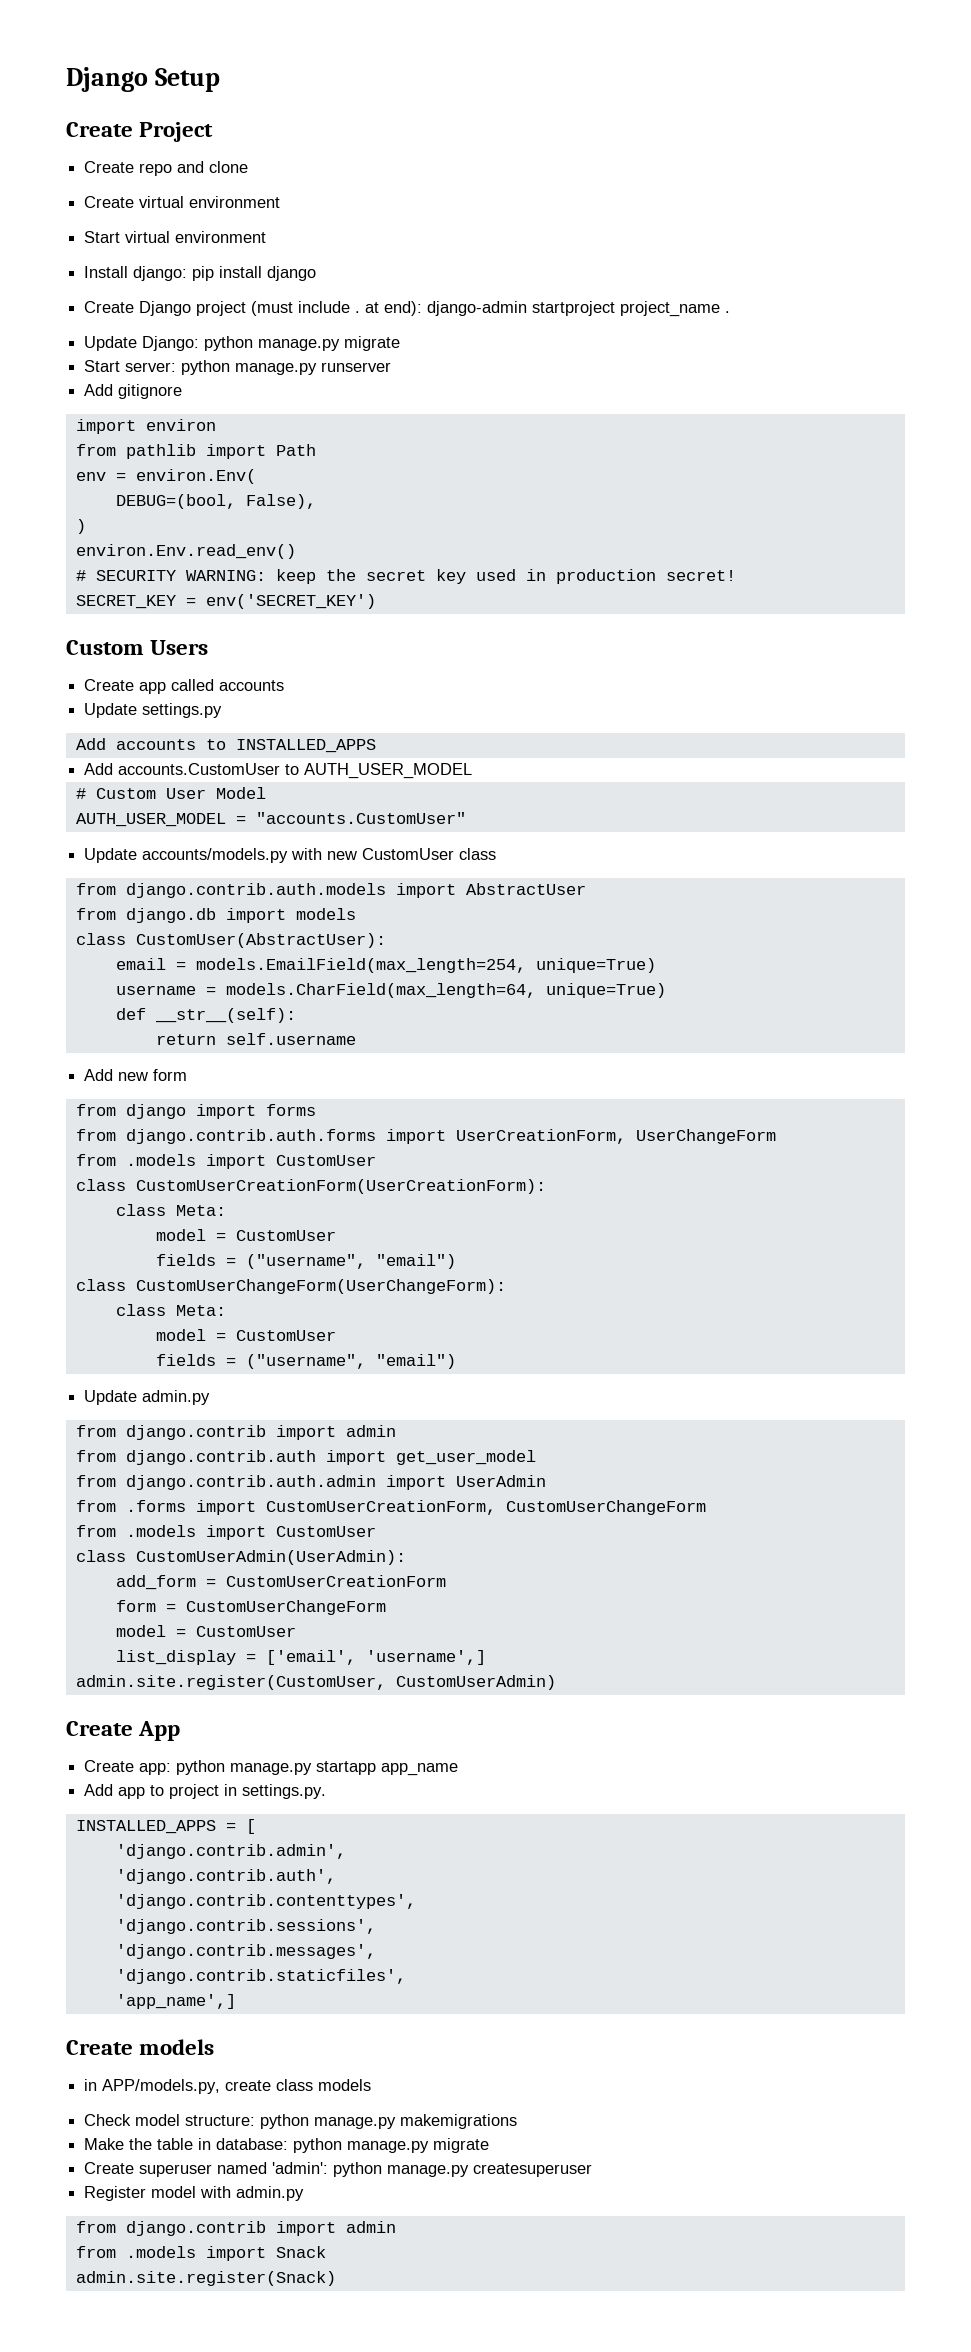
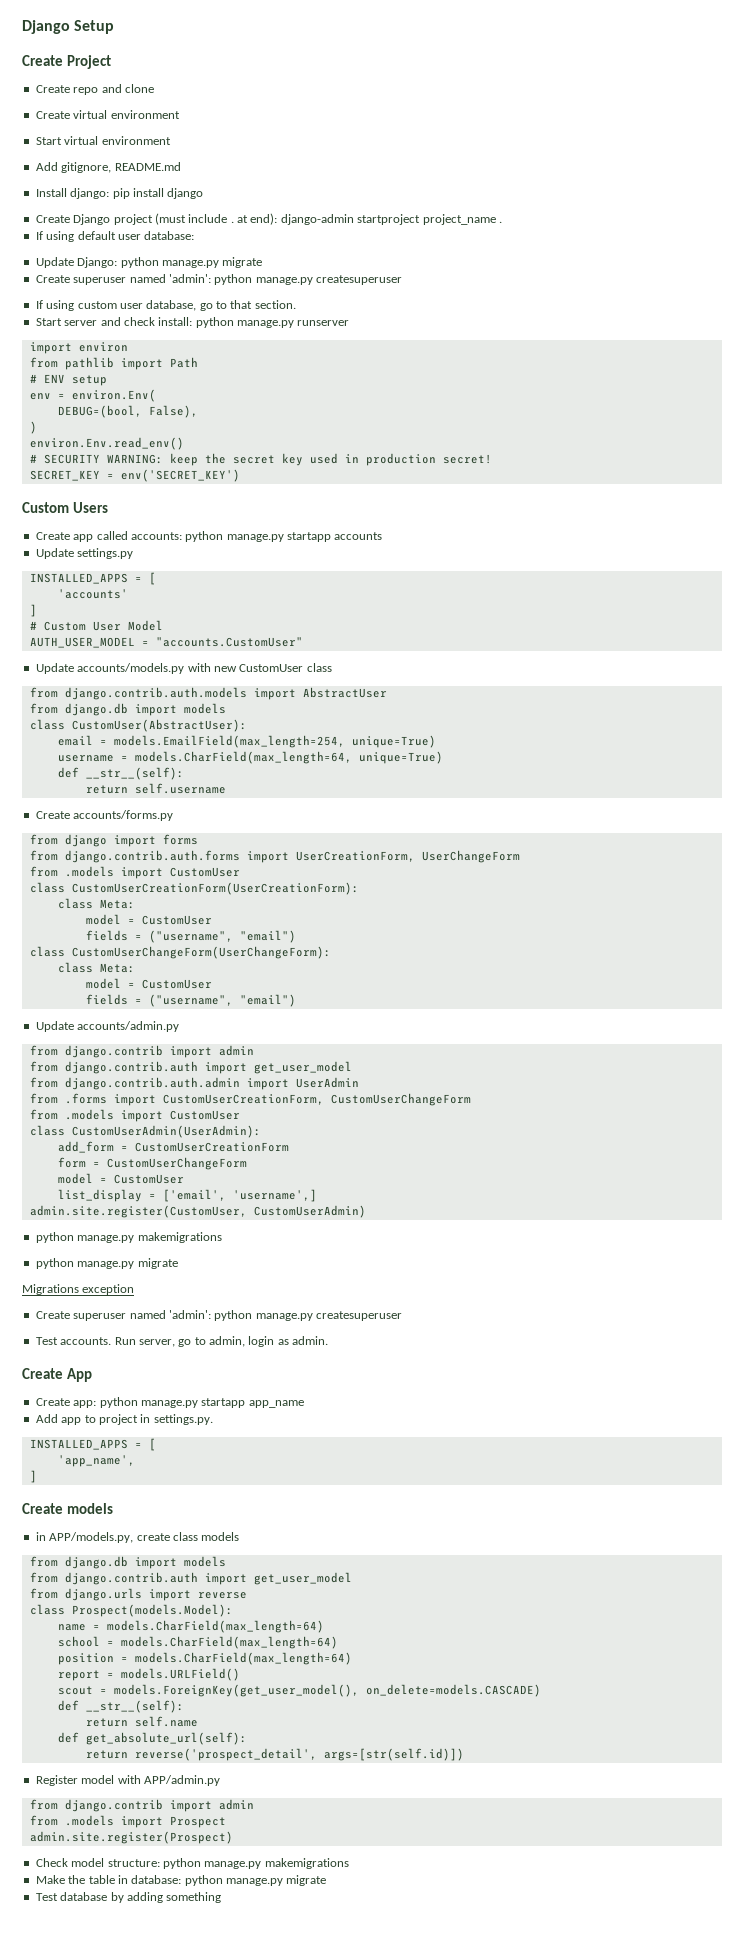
(267, 237) none -> [35,162,181,173] // Add gitignore, README.md
(731, 312) none -> [35,231,195,242] // If using default user database:
[84,360,177,372] Start server: -> [35,274,402,285] [35,300,296,311] [35,317,193,326] Create superuser named 'admin': python manage.py createsuperuser // If using custom user database, go to that section. // Start server and check install:
[84,384,183,399] // Add gitignore -> (350, 323) none
(316, 450) none -> [29,374,107,386] // # ENV setup
(215, 685) none -> [130,531,331,542] accounts: python manage.py startapp
[75,738,376,753] [84,763,473,779] Add accounts to INSTALLED_APPS // Add accounts.CustomUser to AUTH_USER_MODEL -> [29,572,156,585] [57,589,128,599] [29,604,37,617] INSTALLED_APPS = [ // 'accounts' // ]
[84,1069,188,1081] Add new form -> [35,810,174,821] Create accounts/forms.py
[142,1390,211,1405] admin.py -> [77,1021,180,1032] accounts/admin.py
(556, 1682) none -> [35,1232,222,1243] [35,1258,178,1269] [22,1284,135,1295] [35,1310,402,1321] [35,1336,329,1347] // python manage.py makemigrations // python manage.py migrate // Migrations exception // Create superuser named 'admin': python manage.py createsuperuser // Test accounts. Run server, go to admin, login as admin.
[115,1844,346,1859] [115,1869,336,1884] [115,1894,416,1909] [115,1919,376,1934] [115,1944,376,1959] [115,1969,406,1984] [115,1994,236,2009] 'django.contrib.admin', // 'django.contrib.auth', // 'django.contrib.contenttypes', // 'django.contrib.sessions', // 'django.contrib.messages', // 'django.contrib.staticfiles', // 'app_name',] -> [57,1455,135,1467] [29,1470,37,1483] 'app_name', // ]
(372, 2085) none -> [29,1556,226,1569] [29,1572,352,1585] [29,1588,247,1601] [29,1604,233,1617] [57,1620,324,1633] [57,1636,338,1649] [57,1652,352,1665] [57,1668,240,1681] [57,1684,541,1697] [57,1700,184,1713] [85,1716,198,1727] [57,1732,247,1745] [85,1748,464,1761] [35,1775,220,1786] [29,1799,254,1812] [29,1815,226,1828] [29,1831,233,1844] // from django.db import models // from django.contrib.auth import get_user_model // from django.urls import reverse // class Prospect(models.Model): // name = models.CharField(max_length=64) // school = models.CharField(max_length=64) // position = models.CharField(max_length=64) // report = models.URLField() // scout = models.ForeignKey(get_user_model(), on_delete=models.CASCADE) // def __str__(self): // return self.name // def get_absolute_url(self): // return reverse('prospect_detail', args=[str(self.id)]) // Register model with APP/admin.py // from django.contrib import admin // from .models import Prospect // admin.site.register(Prospect)
[84,2162,593,2177] [84,2186,305,2201] [75,2221,396,2236] [75,2246,326,2261] [75,2271,336,2286] Create superuser named 'admin': python manage.py createsuperuser // Register model with admin.py // from django.contrib import admin // from .models import Snack // admin.site.register(Snack) -> [35,1892,222,1903] Test database by adding something

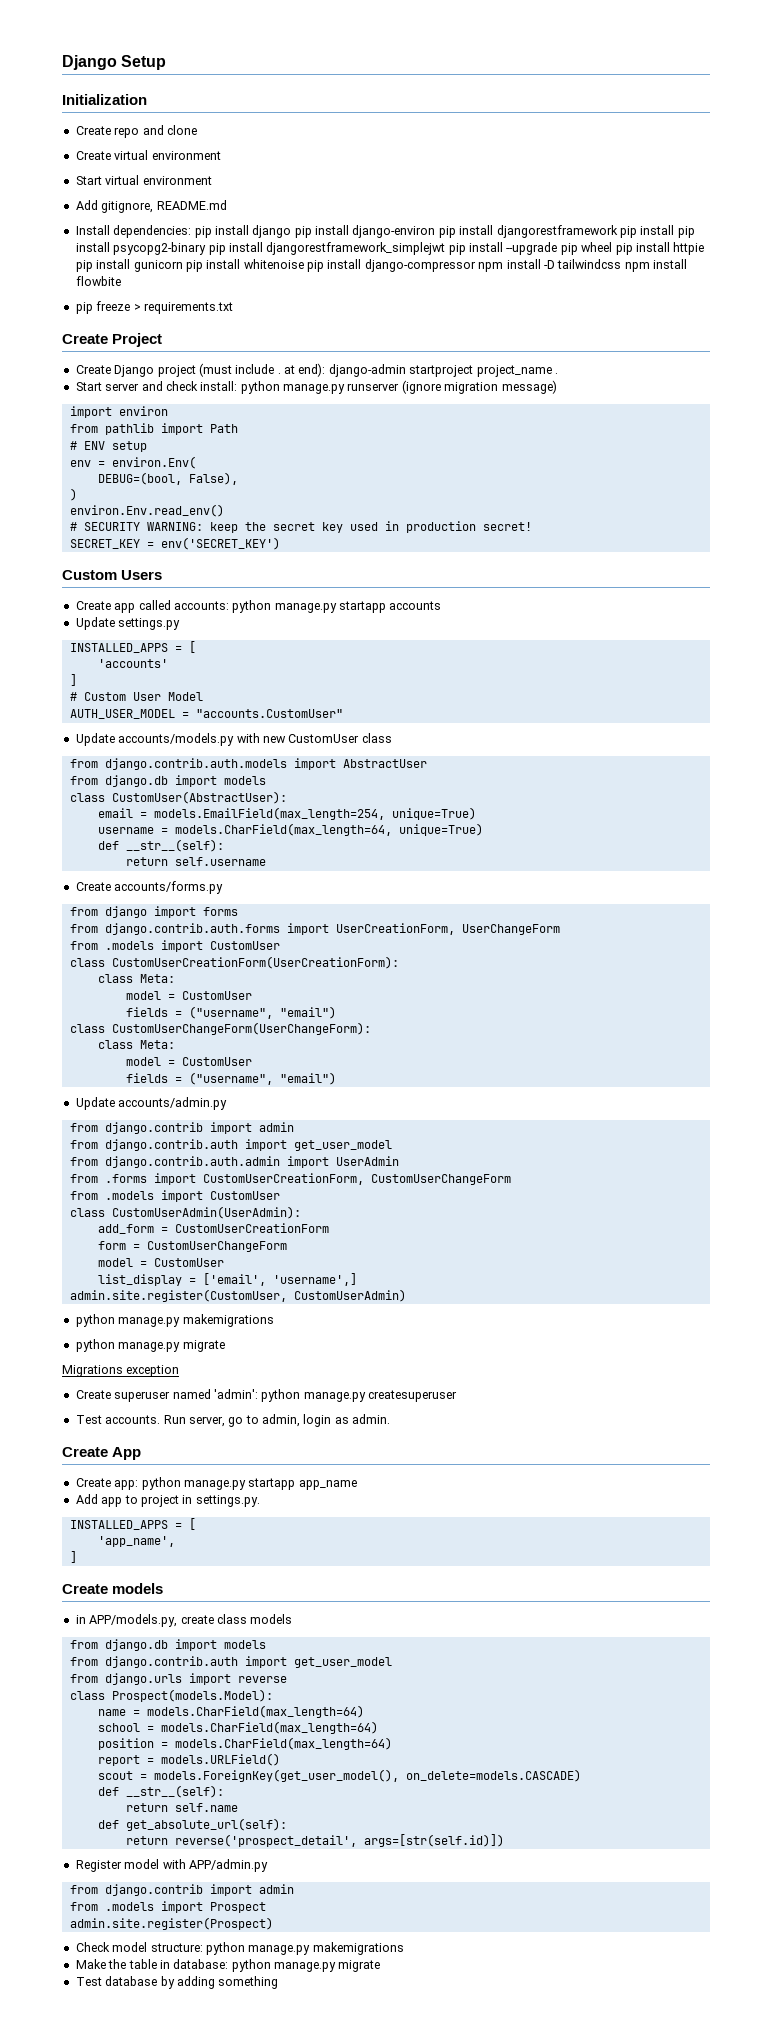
[22,55,111,69] Create Project -> [62,94,147,105] Initialization
[70,188,110,199] django: -> [113,225,192,238] dependencies:
(204, 193) none -> [294,225,695,238] [75,242,705,255] [75,259,687,272] [75,276,121,286] [75,301,233,314] [62,333,163,347] pip install django-environ pip install djangorestframework pip install pip install psycopg2-binary pip install djangorestframework_simplejwt pip install --upgrade pip wheel pip install httpie pip install gunicorn pip install whitenoise pip install django-compressor npm install -D tailwindcss npm install flowbite // pip freeze > requirements.txt // Create Project
[35,231,195,242] [35,257,263,268] [35,274,402,285] [35,300,296,311] // If using default user database: // Update Django: python manage.py migrate // Create superuser named 'admin': python manage.py createsuperuser // If using custom user database, go to that section. -> (558, 373) none
(350, 323) none -> [401,380,557,394] (ignore migration message)

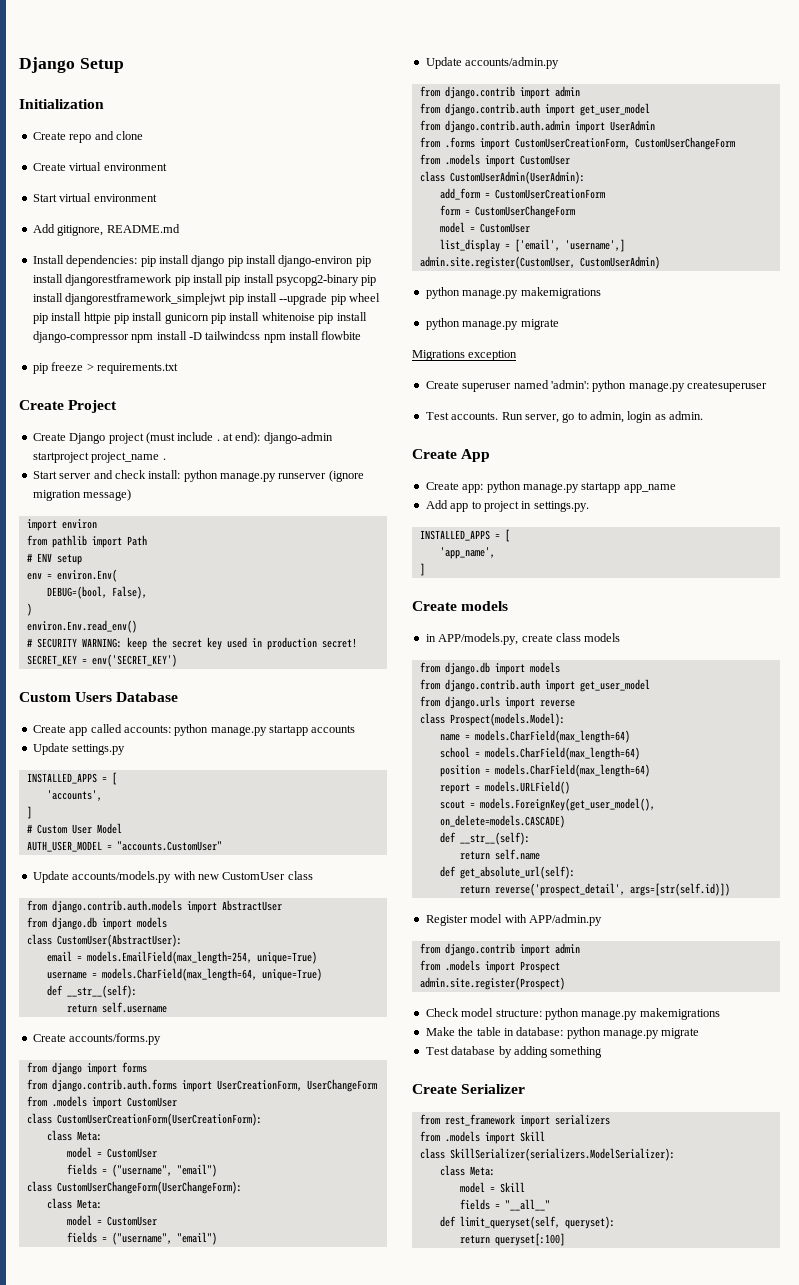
(163, 575) none -> [116,692,179,702] Database
[97,659,168,668] 'accounts' -> [46,790,102,801] 'accounts',
(279, 1982) none -> [412,1084,526,1094] [419,1114,610,1127] [419,1131,545,1144] [419,1148,675,1161] [439,1165,495,1176] [459,1182,525,1193] [459,1199,550,1211] [439,1216,615,1229] [459,1233,565,1246] // Create Serializer // from rest_framework import serializers // from .models import Skill // class SkillSerializer(serializers.ModelSerializer): // class Meta: // model = Skill // fields = "__all__" // def limit_queryset(self, queryset): // return queryset[:100]

